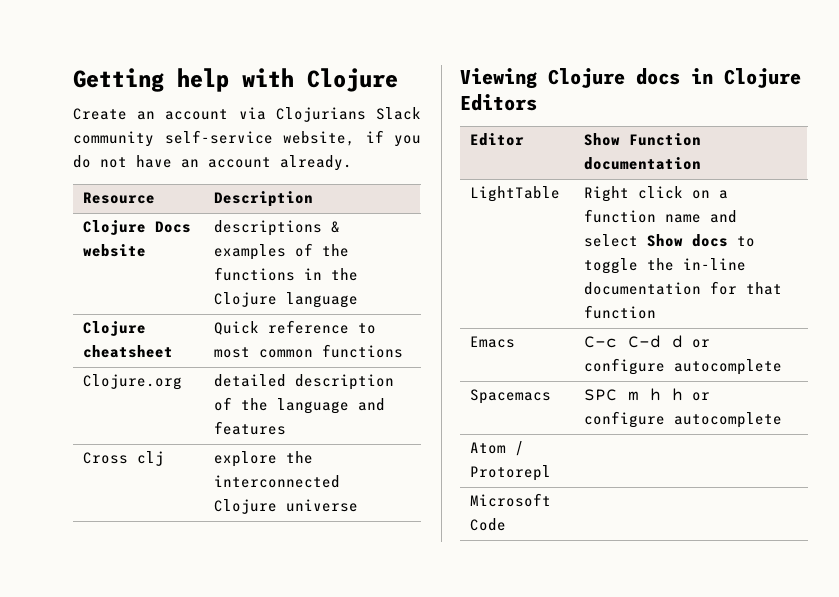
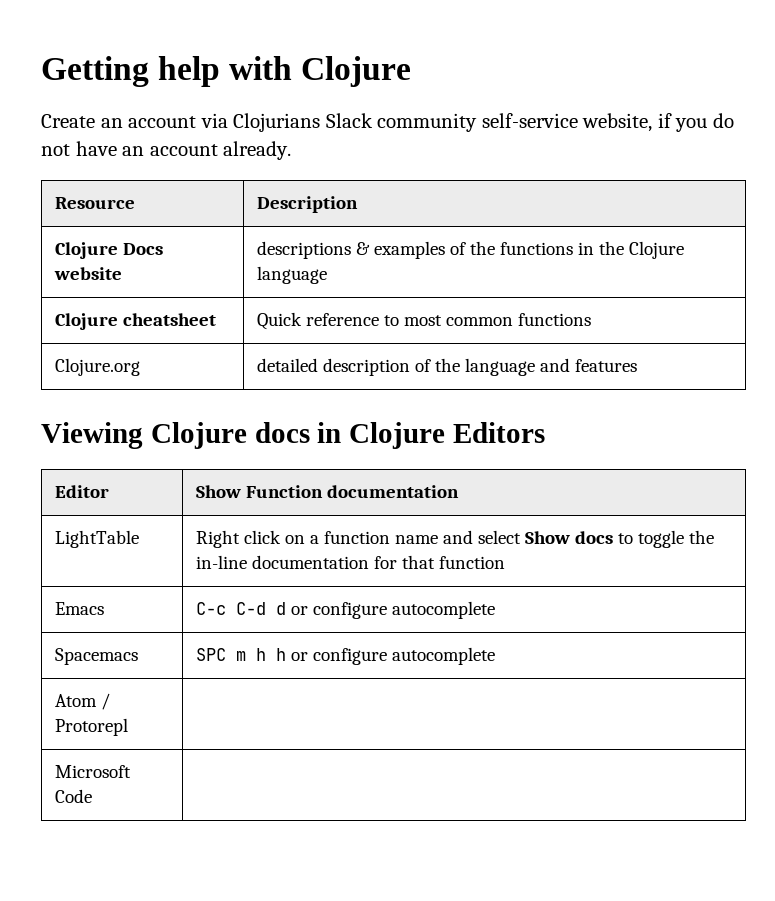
[82,451,164,466] [213,451,313,467] [213,475,340,488] [213,499,358,514] // Cross clj | explore the interconnected Clojure universe -> (637, 365) none

